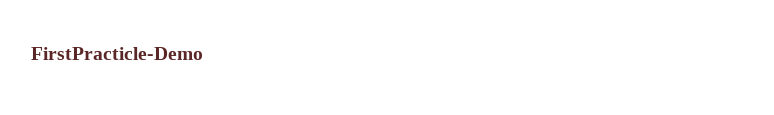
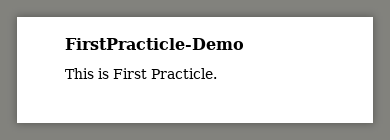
(203, 53) none -> [65,68,217,79] // This is First Practicle.

